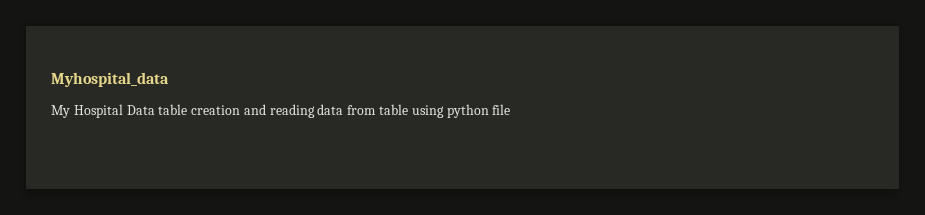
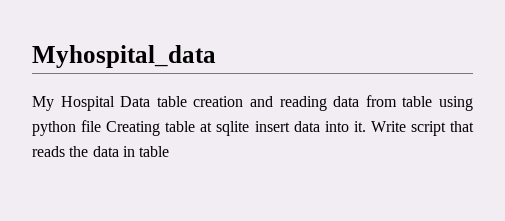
(511, 109) none -> [106,121,474,136] [32,146,170,157] Creating table at sqlite insert data into it. Write script that reads the data in table

